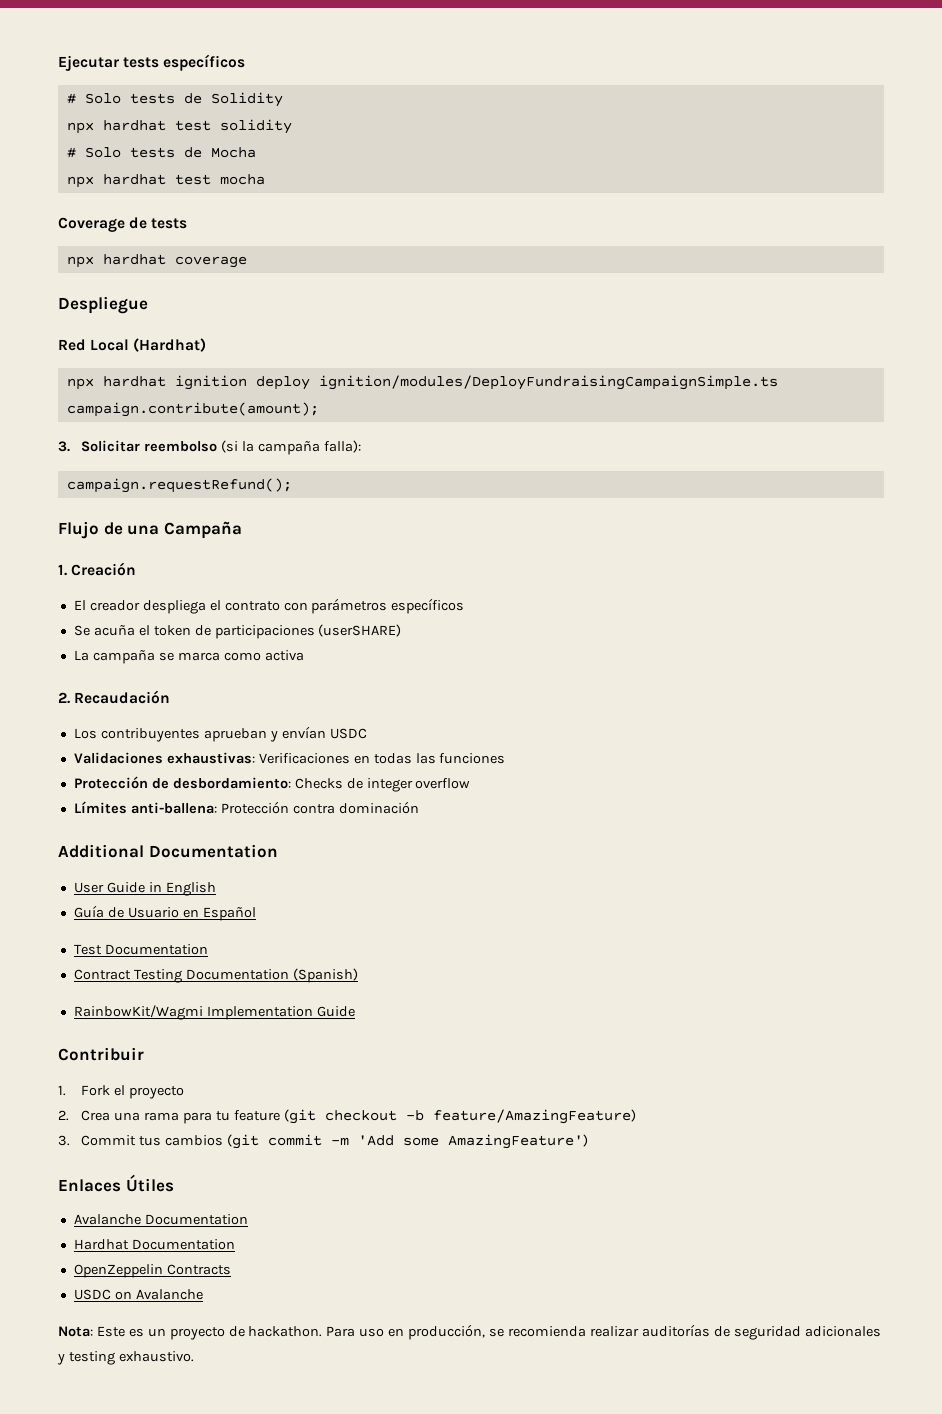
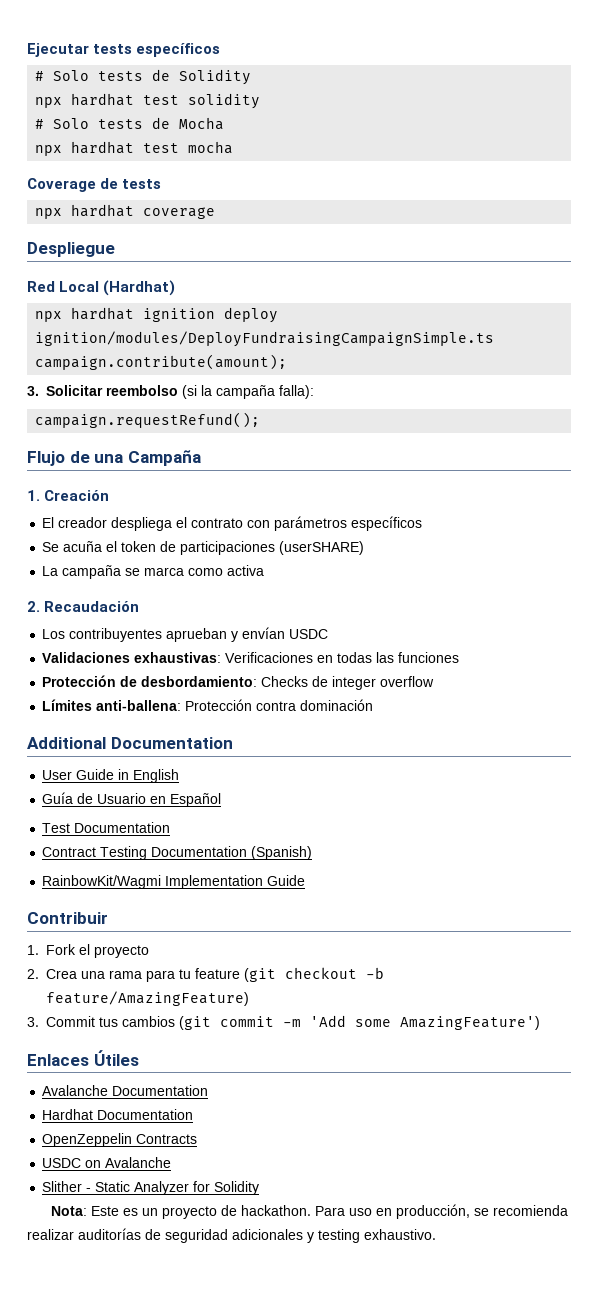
(203, 1294) none -> [42,1181,260,1195] // Slither - Static Analyzer for Solidity

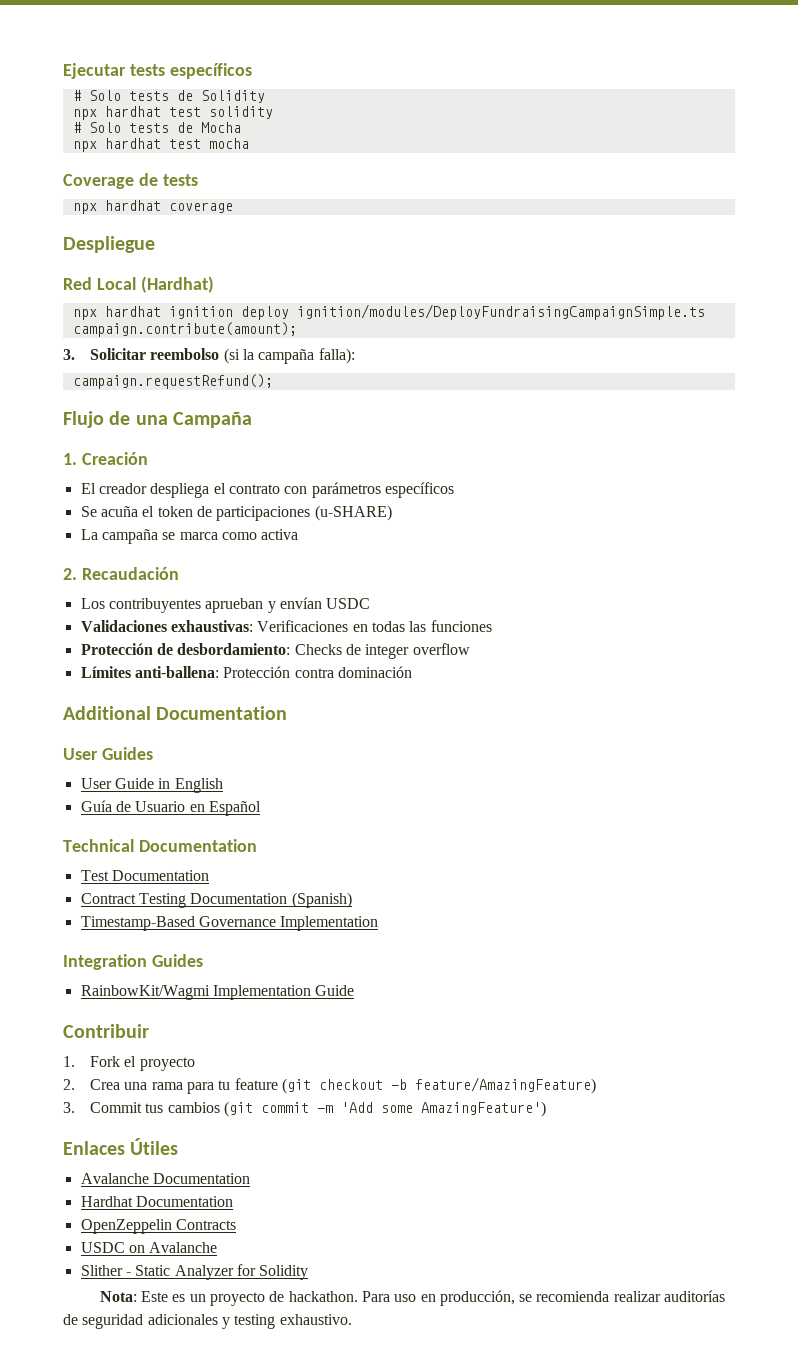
[279,541,365,555] (userSHARE) -> [314,505,392,521] (u-SHARE)
(233, 743) none -> [63,747,153,760] // User Guides
(222, 800) none -> [63,839,257,852] // Technical Documentation
(313, 853) none -> [80,916,379,931] [63,954,203,970] // Timestamp-Based Governance Implementation // Integration Guides

